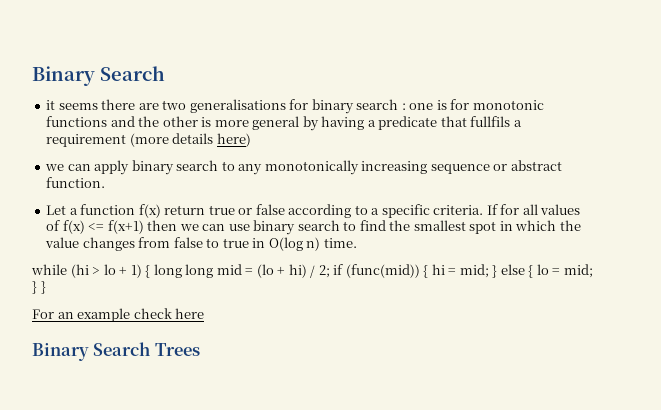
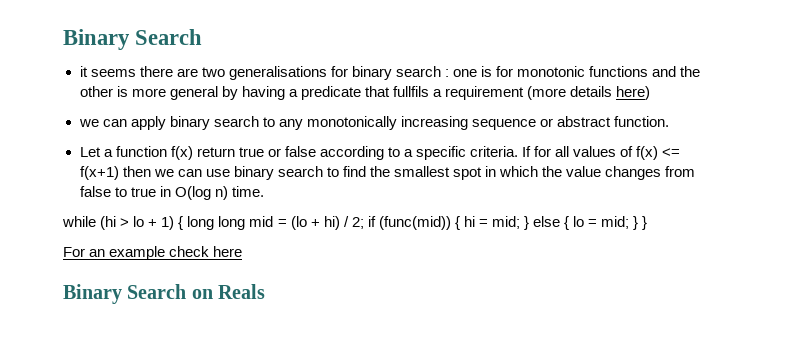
[154,343,200,356] Trees -> [191,284,266,299] on Reals

